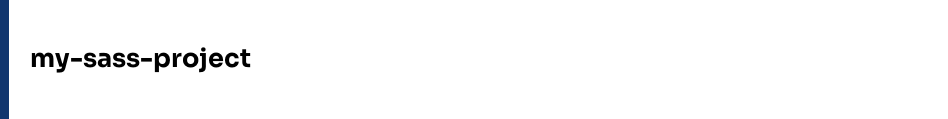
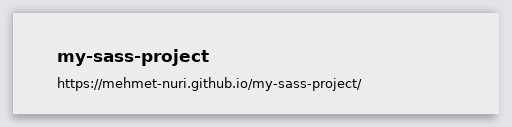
(251, 60) none -> [57,77,362,91] // https://mehmet-nuri.github.io/my-sass-project/

